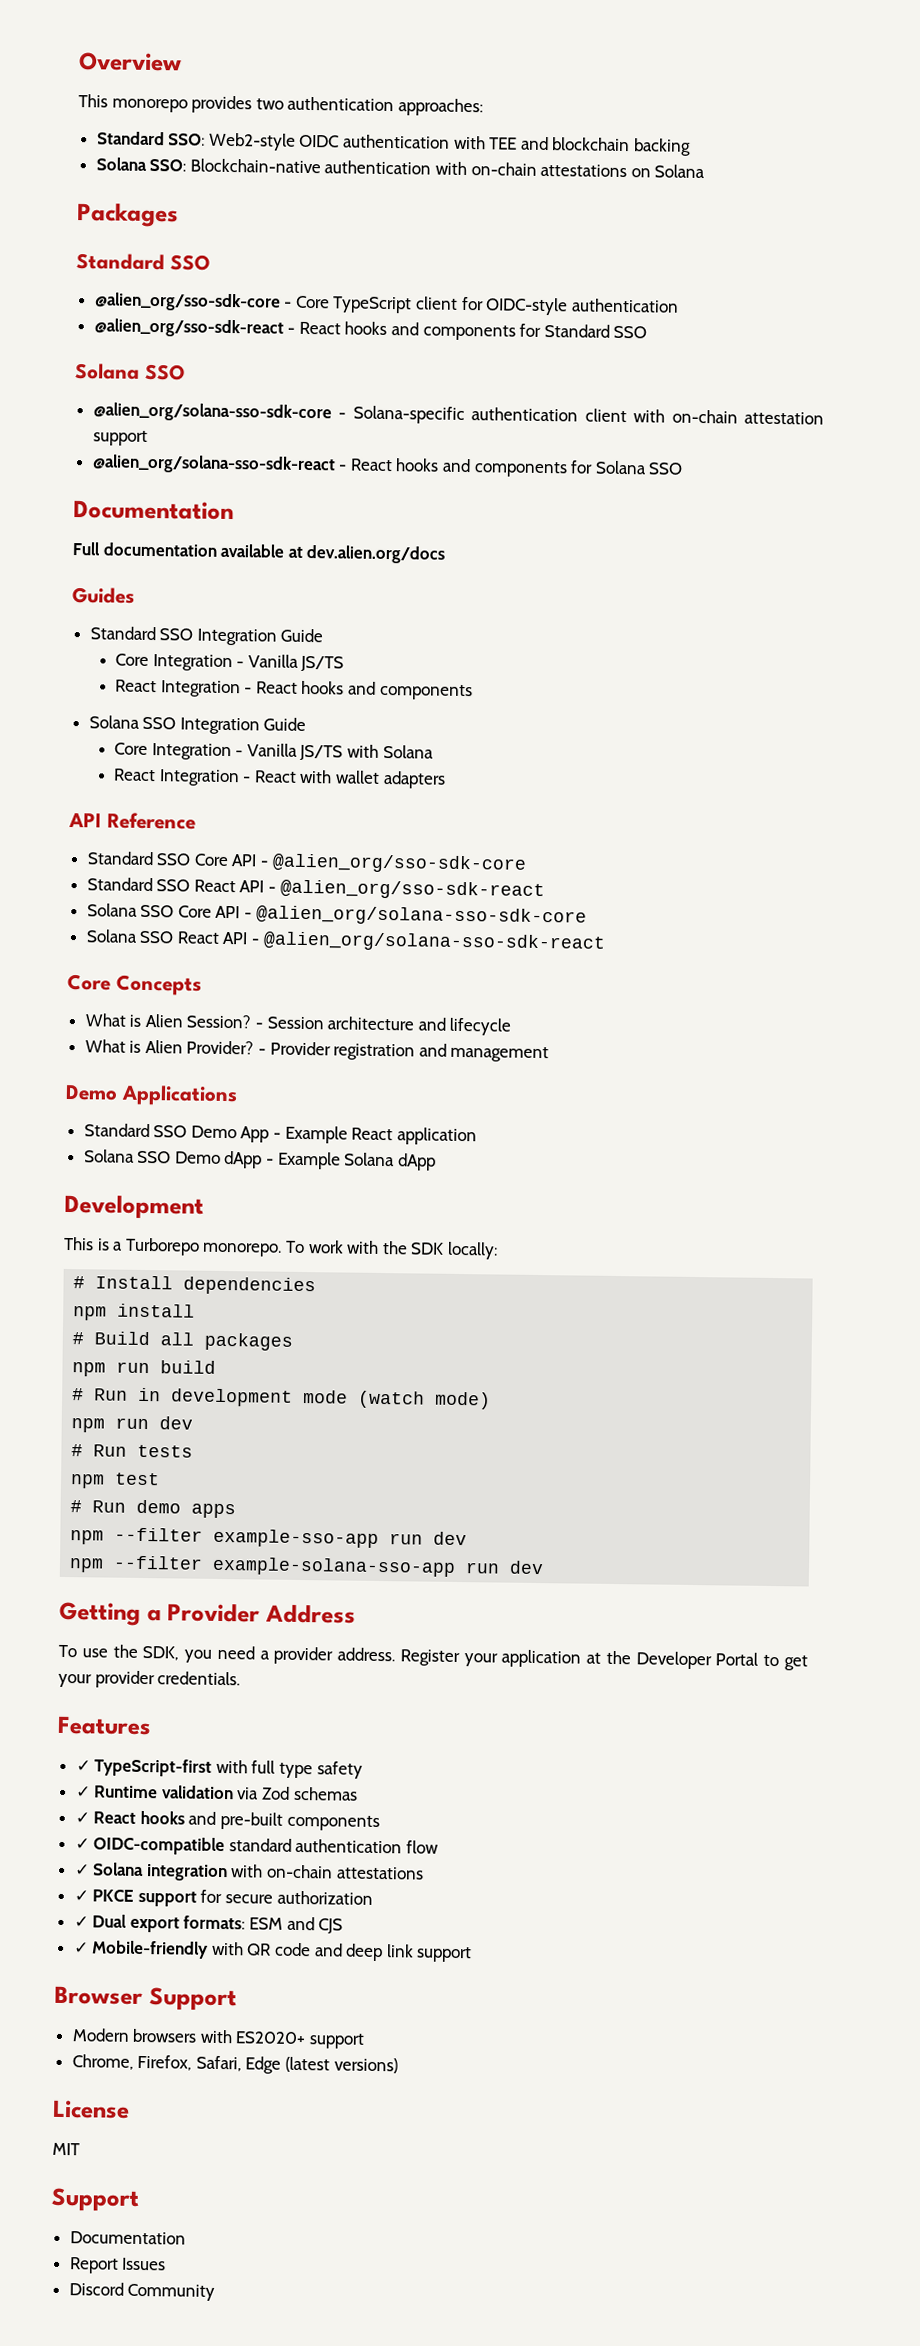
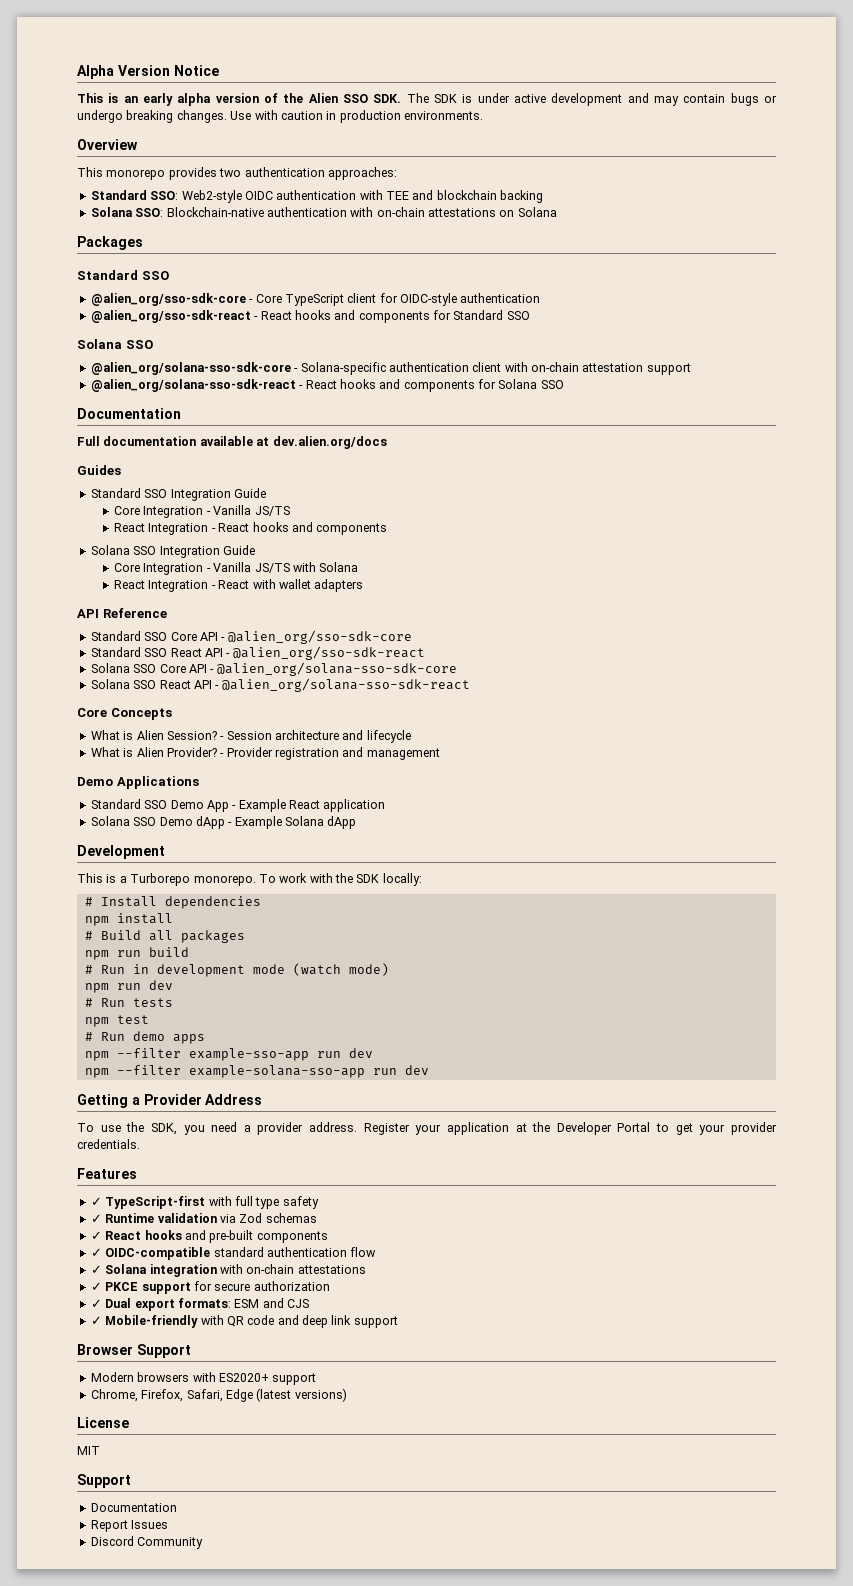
(79, 62) none -> [77,65,219,79] [77,93,778,106] [77,110,483,123] Alpha Version Notice // This is an early alpha version of the Alien SSO SDK. The SDK is under active development and may contain bugs or undergo breaking changes. Use with caution in production environments. //

